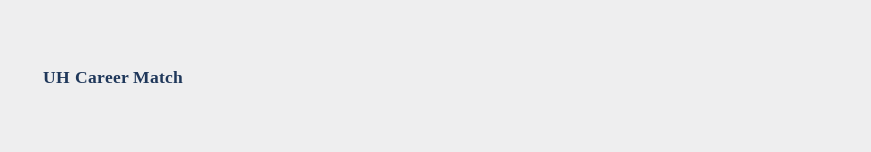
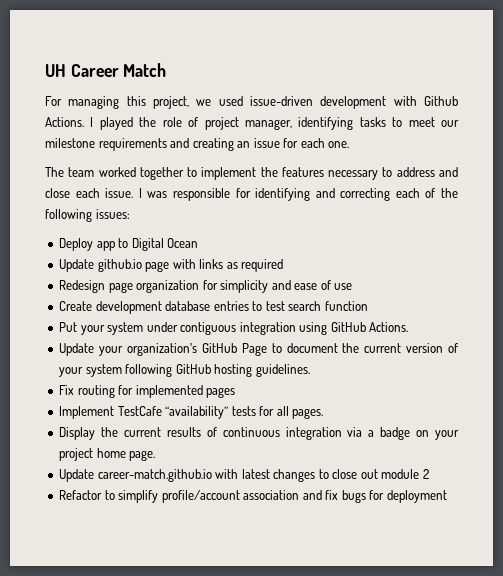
(184, 77) none -> [45,96,458,109] [45,117,460,130] [45,138,350,151] [45,167,458,180] [45,188,458,201] [45,209,130,222] [59,238,199,251] [59,259,284,272] [59,280,353,293] [59,301,368,314] [59,322,409,335] [59,343,458,356] [59,364,310,377] [59,385,236,398] [59,406,324,419] [59,427,459,440] [59,448,156,461] [59,469,429,482] [59,490,447,503] // For managing this project, we used issue-driven development with Github Actions. I played the role of project manager, identifying tasks to meet our milestone requirements and creating an issue for each one. // The team worked together to implement the features necessary to address and close each issue. I was responsible for identifying and correcting each of the following issues: // Deploy app to Digital Ocean // Update github.io page with links as required // Redesign page organization for simplicity and ease of use // Create development database entries to test search function // Put your system under contiguous integration using GitHub Actions. // Update your organization’s GitHub Page to document the current version of your system following GitHub hosting guidelines. // Fix routing for implemented pages // Implement TestCafe “availability” tests for all pages. // Display the current results of continuous integration via a badge on your project home page. // Update career-match.github.io with latest changes to close out module 2 // Refactor to simplify profile/account association and fix bugs for deployment

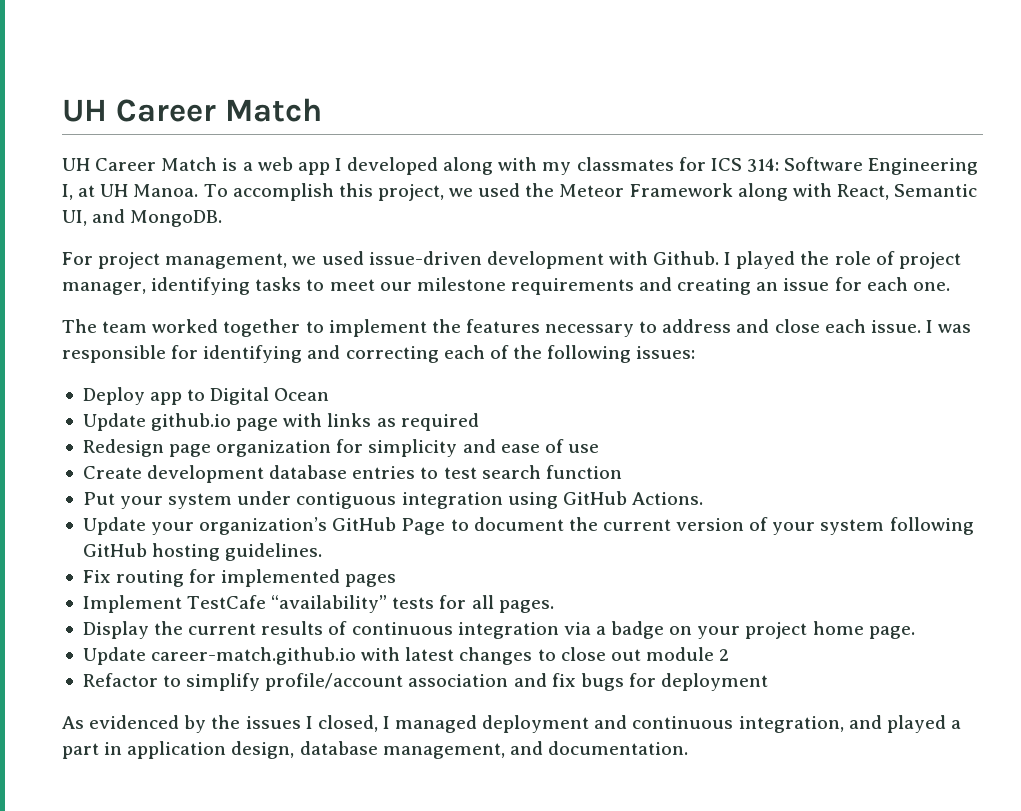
[45,96,189,109] For managing this project, -> [62,157,979,175] [62,183,978,201] [62,209,223,227] [62,252,288,269] UH Career Match is a web app I developed along with my classmates for ICS 314: Software Engineering I, at UH Manoa. To accomplish this project, we used the Meteor Framework along with React, Semantic UI, and MongoDB. // For project management,
[424,96,458,106] [45,117,84,127] Github Actions. -> [653,251,720,265] Github.
(447, 496) none -> [62,715,961,733] [62,741,688,759] // As evidenced by the issues I closed, I managed deployment and continuous integration, and played a part in application design, database management, and documentation.

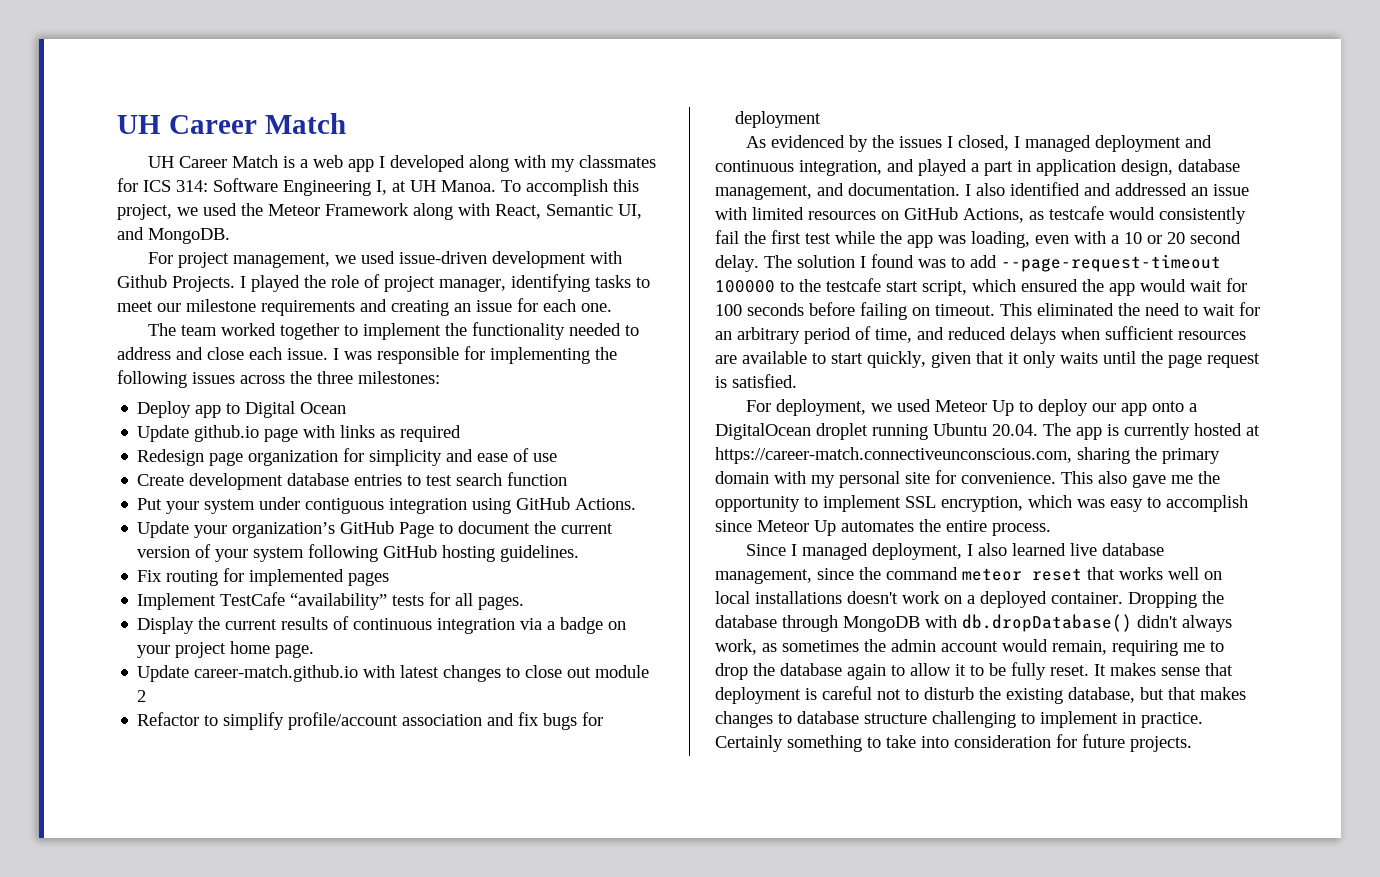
[653,251,720,265] Github. -> [117,275,235,292] Github Projects.
[465,319,635,337] features necessary -> [472,322,622,340] functionality needed
[203,345,696,363] identifying and correcting each of the following issues: -> [490,347,617,364] [117,370,440,388] implementing the following issues across the three milestones:
(688, 748) none -> [965,182,1249,196] [715,206,1246,224] [715,230,1241,248] [715,254,1221,272] [715,278,1247,296] [715,302,1260,320] [715,326,1246,344] [715,351,1260,368] [715,374,797,388] [746,399,1198,416] [715,423,1260,440] [715,447,1220,464] [715,470,1220,488] [715,495,1248,512] [715,519,1051,536] [746,543,1165,560] [715,567,1222,584] [715,591,1224,608] [715,614,1232,632] [715,639,1224,656] [715,662,1233,680] [715,686,1246,704] [715,711,1203,728] [715,734,1192,752] I also identified and addressed an issue with limited resources on GitHub Actions, as testcafe would consistently fail the first test while the app was loading, even with a 10 or 20 second delay. The solution I found was to add --page-request-timeout 100000 to the testcafe start script, which ensured the app would wait for 100 seconds before failing on timeout. This eliminated the need to wait for an arbitrary period of time, and reduced delays when sufficient resources are available to start quickly, given that it only waits until the page request is satisfied. // For deployment, we used Meteor Up to deploy our app onto a DigitalOcean droplet running Ubuntu 20.04. The app is currently hosted at https://career-match.connectiveunconscious.com, sharing the primary domain with my personal site for convenience. This also gave me the opportunity to implement SSL encryption, which was easy to accomplish since Meteor Up automates the entire process. // Since I managed deployment, I also learned live database management, since the command meteor reset that works well on local installations doesn't work on a deployed container. Dropping the database through MongoDB with db.dropDatabase() didn't always work, as sometimes the admin account would remain, requiring me to drop the database again to allow it to be fully reset. It makes sense that deployment is careful not to disturb the existing database, but that makes changes to database structure challenging to implement in practice. Certainly something to take into consideration for future projects.

